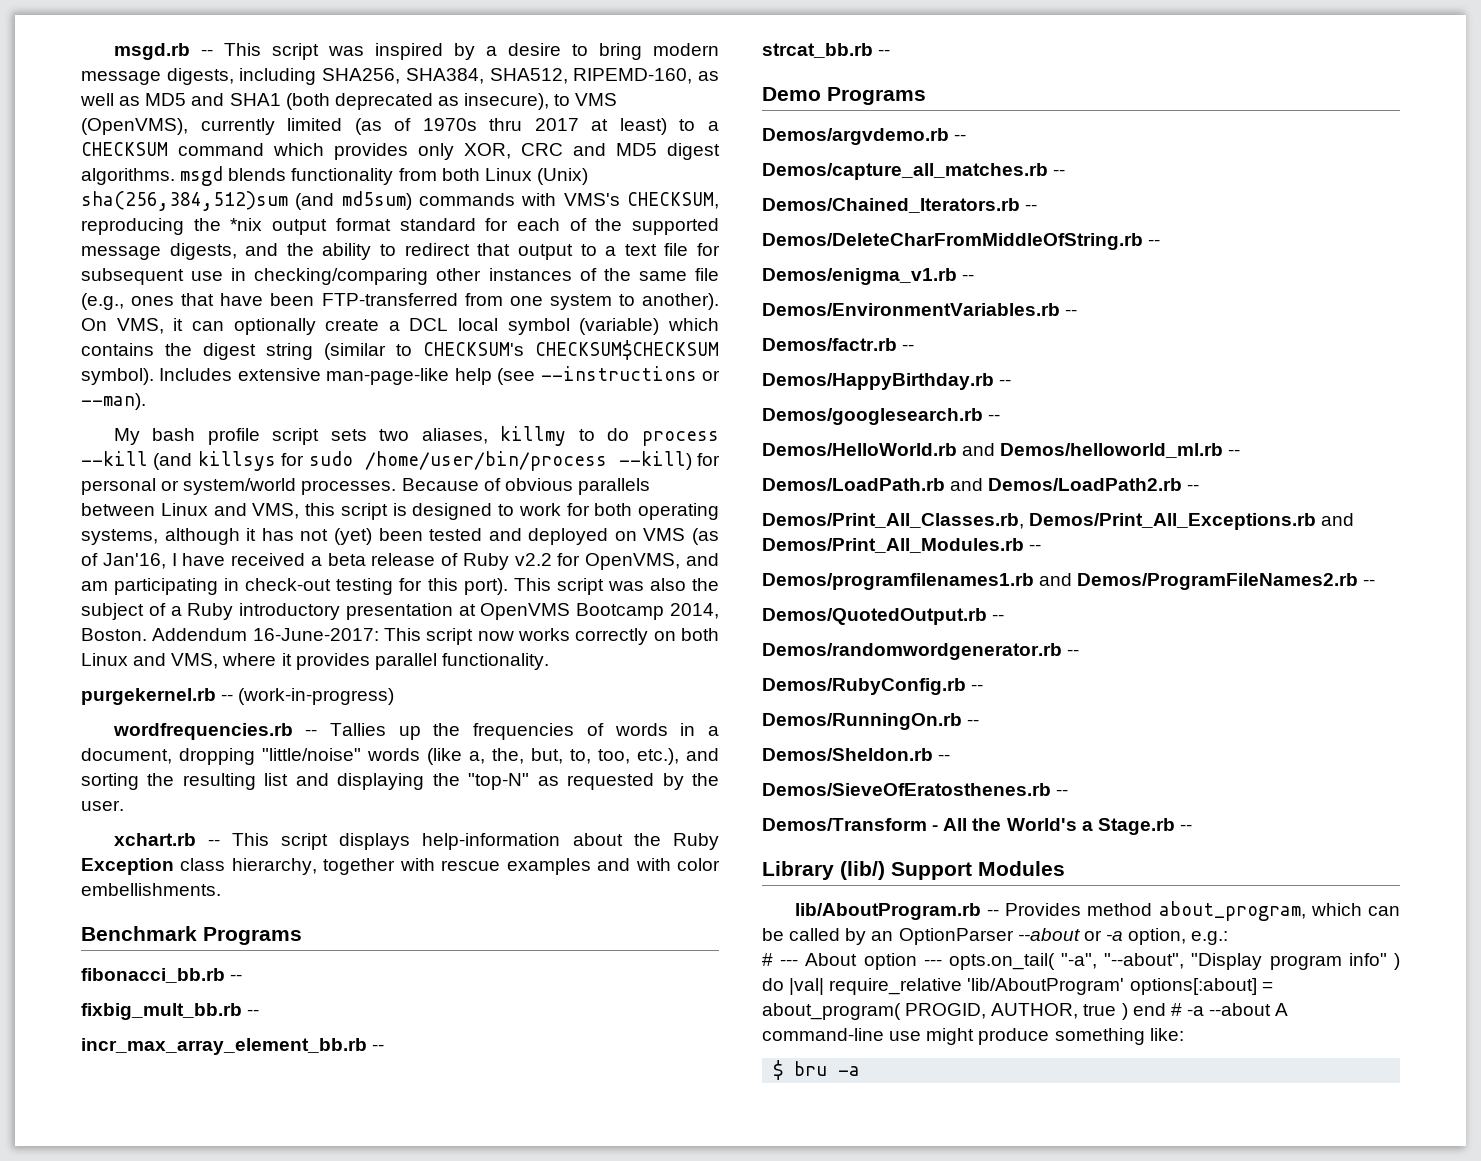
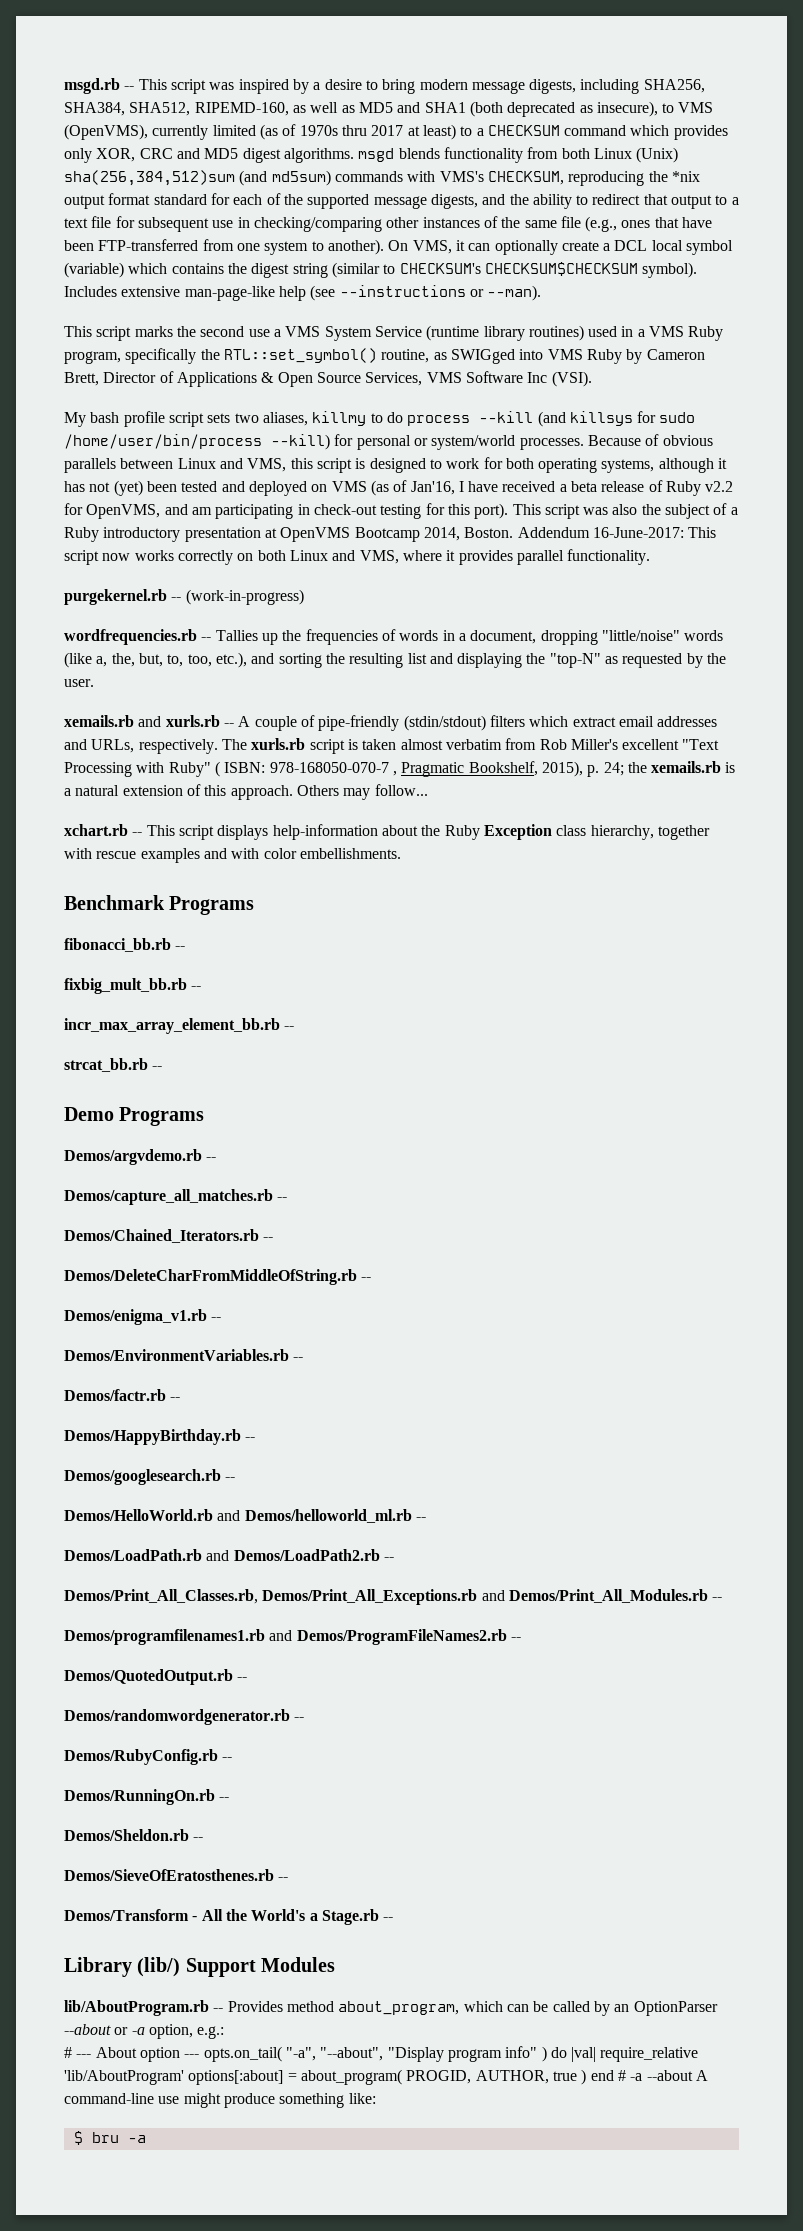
(146, 401) none -> [64,325,724,341] [64,348,705,364] [64,371,592,387] // This script marks the second use a VMS System Service (runtime library routines) used in a VMS Ruby program, specifically the RTL::set_symbol() routine, as SWIGged into VMS Ruby by Cameron Brett, Director of Applications & Open Source Services, VMS Software Inc (VSI).
(124, 805) none -> [64,715,718,731] [64,738,720,754] [64,761,736,777] [64,784,428,800] // xemails.rb and xurls.rb -- A couple of pipe-friendly (stdin/stdout) filters which extract email addresses and URLs, respectively. The xurls.rb script is taken almost verbatim from Rob Miller's excellent "Text Processing with Ruby" ( ISBN: 978-168050-070-7 , Pragmatic Bookshelf, 2015), p. 24; the xemails.rb is a natural extension of this approach. Others may follow...

